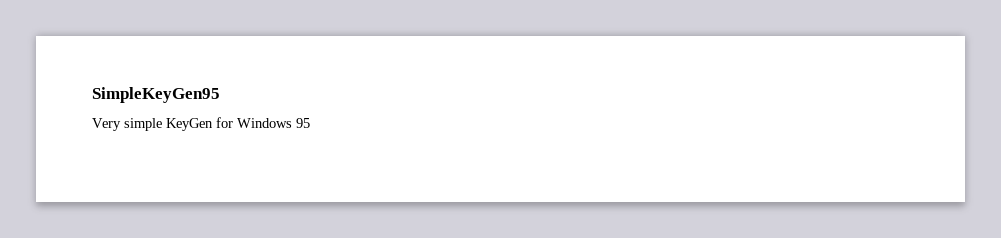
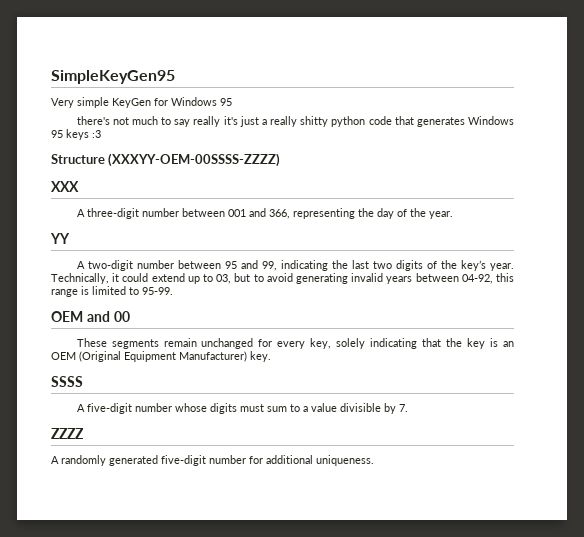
(310, 123) none -> [76,116,514,127] [51,129,101,140] [51,153,281,167] [51,181,79,192] [76,208,453,219] [50,233,70,244] [76,260,514,271] [51,273,514,284] [51,286,173,297] [51,311,130,322] [76,338,515,349] [51,351,271,362] [51,376,83,387] [76,403,408,414] [51,428,84,439] [51,455,374,466] // there's not much to say really it's just a really shitty python code that generates Windows 95 keys :3 // Structure (XXXYY-OEM-00SSSS-ZZZZ) // XXX // A three-digit number between 001 and 366, representing the day of the year. // YY // A two-digit number between 95 and 99, indicating the last two digits of the key’s year. Technically, it could extend up to 03, but to avoid generating invalid years between 04-92, this range is limited to 95-99. // OEM and 00 // These segments remain unchanged for every key, solely indicating that the key is an OEM (Original Equipment Manufacturer) key. // SSSS // A five-digit number whose digits must sum to a value divisible by 7. // ZZZZ // A randomly generated five-digit number for additional uniqueness.

